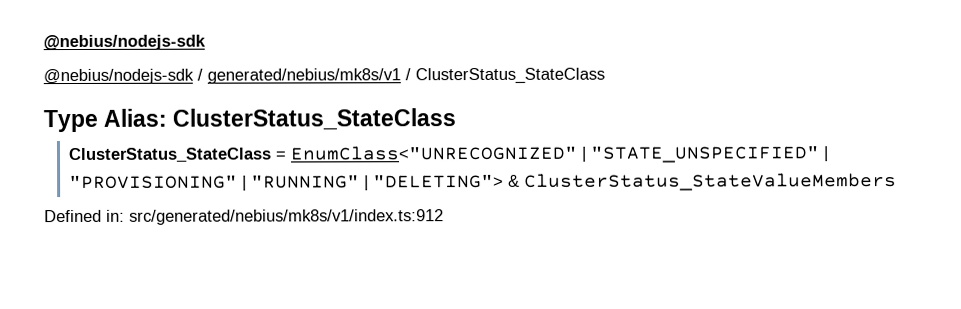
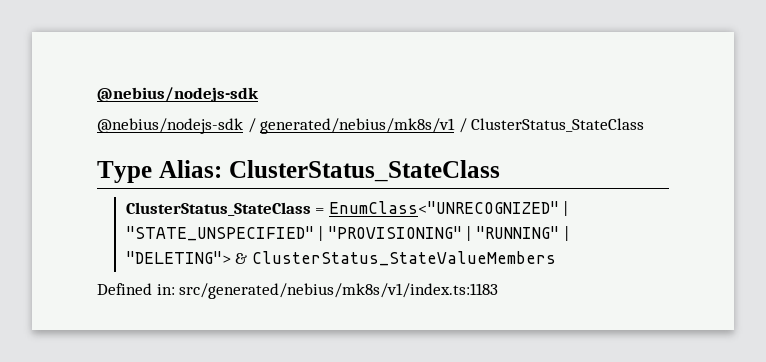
[129,209,444,225] src/generated/nebius/mk8s/v1/index.ts:912 -> [179,283,499,299] src/generated/nebius/mk8s/v1/index.ts:1183

